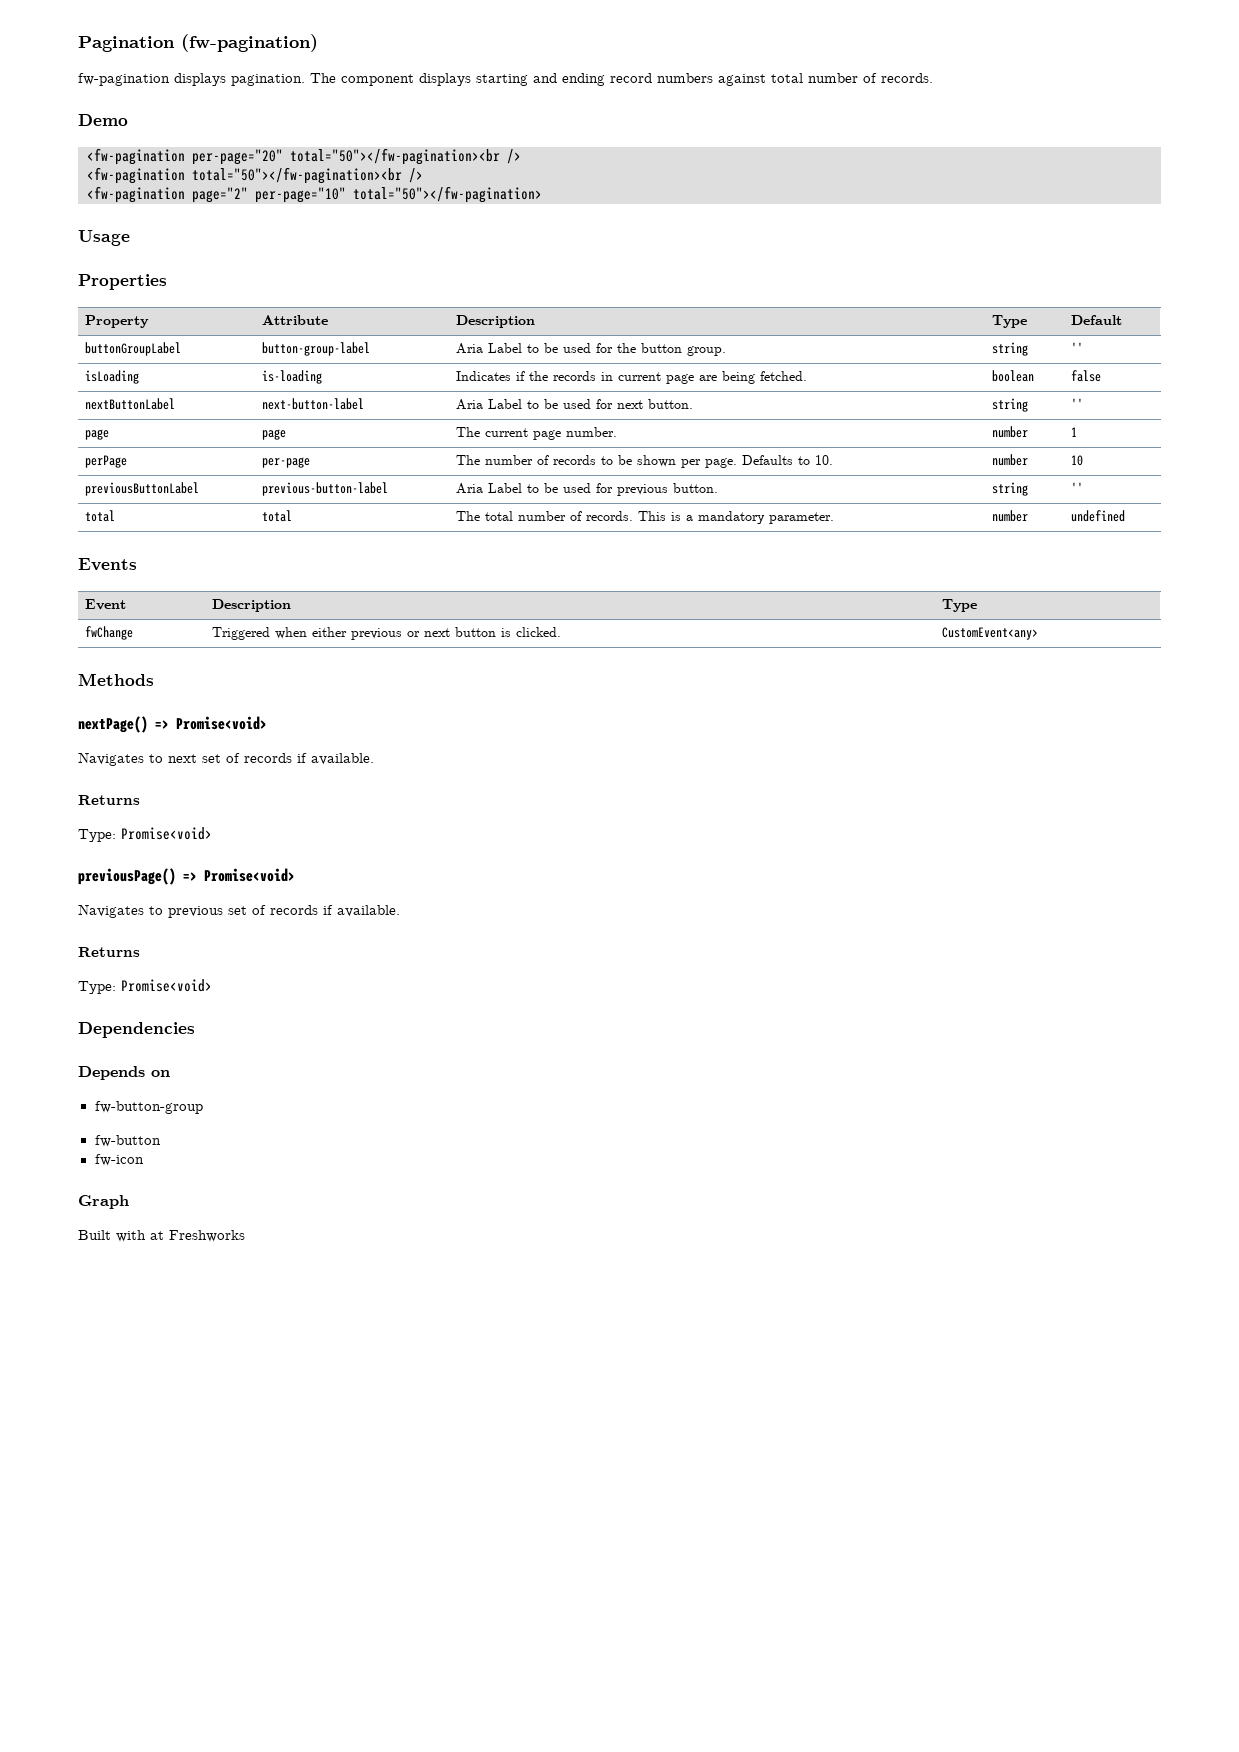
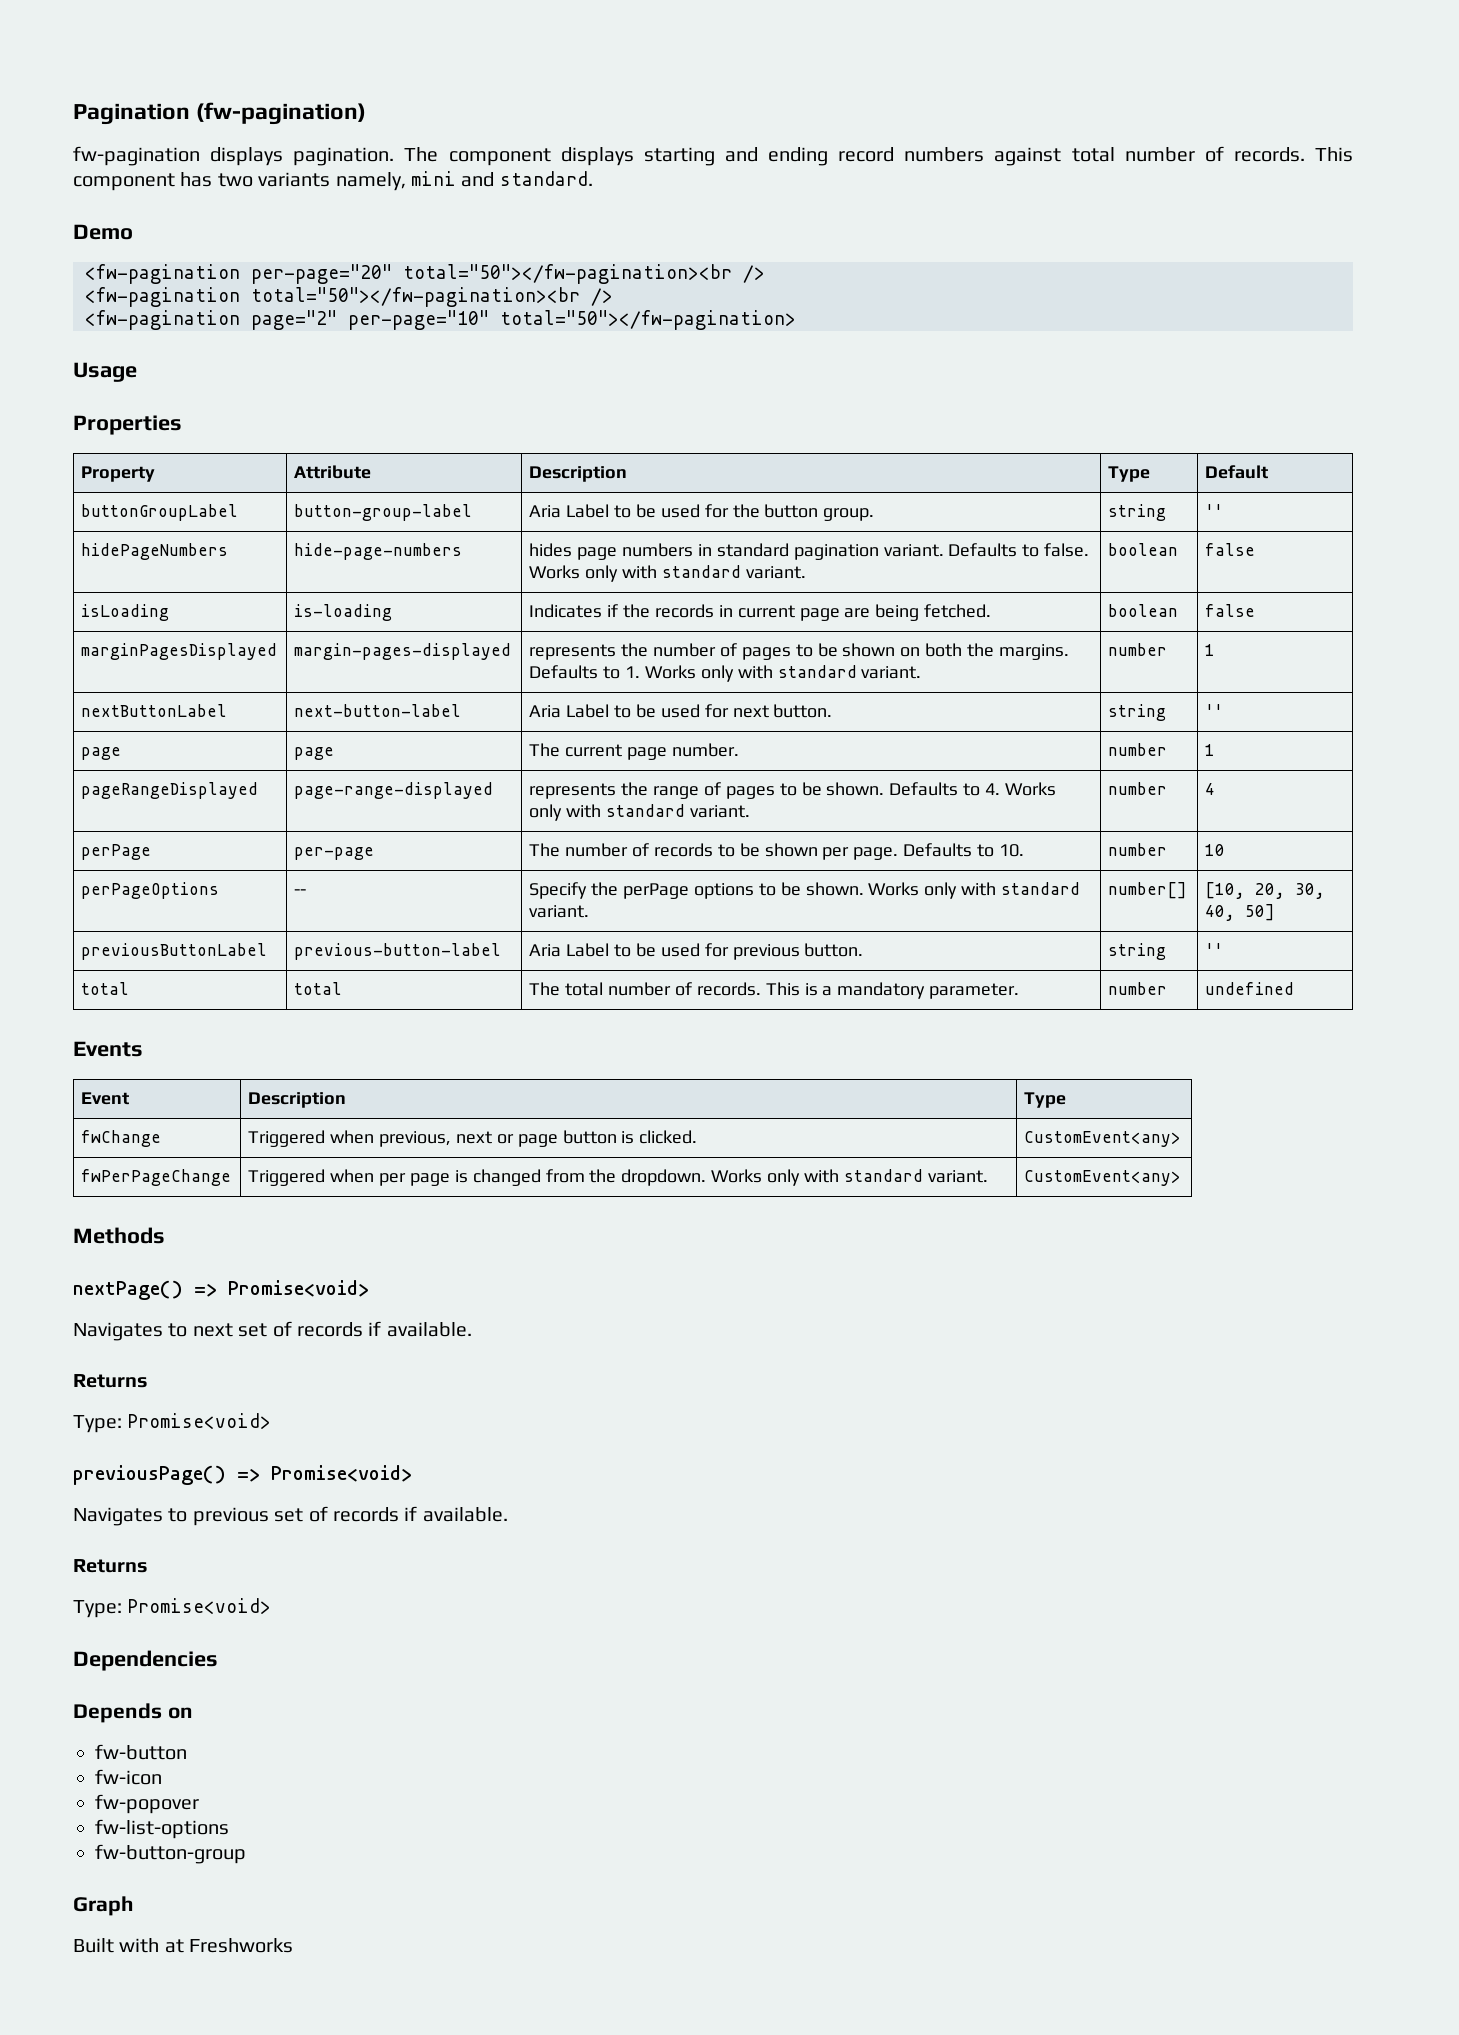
(933, 78) none -> [1315,147,1353,162] [73,171,593,191] This component has two variants namely, mini and standard.
(1084, 347) none -> [81,543,229,560] [294,543,463,560] [529,543,1090,560] [529,565,806,582] [1108,543,1179,556] [1205,543,1256,556] // hidePageNumbers | hide-page-numbers | hides page numbers in standard pagination variant. Defaults to false. Works only with standard variant. | boolean | false
(1102, 376) none -> [81,643,278,660] [294,643,512,660] [529,643,1069,660] [529,665,922,682] [1108,643,1168,656] [1205,644,1216,656] // marginPagesDisplayed | margin-pages-displayed | represents the number of pages to be shown on both the margins. Defaults to 1. Works only with standard variant. | number | 1
(1078, 432) none -> [81,782,259,799] [294,782,494,799] [529,782,1056,799] [529,804,750,821] [1108,782,1168,795] [1205,783,1216,795] // pageRangeDisplayed | page-range-displayed | represents the range of pages to be shown. Defaults to 4. Works only with standard variant. | number | 4
(1084, 460) none -> [81,882,220,899] [294,889,307,895] [529,882,1080,899] [529,905,590,918] [1108,882,1188,899] [1205,882,1326,899] [1205,904,1276,921] // perPageOptions | -- | Specify the perPage options to be shown. Works only with standard variant. | number[] | [10, 20, 30, 40, 50]
[312,627,451,640] either previous or next -> [379,1131,558,1147] previous, next or page
(1039, 633) none -> [81,1169,232,1186] [248,1169,988,1186] [1024,1170,1182,1186] // fwPerPageChange | Triggered when per page is changed from the dropdown. Works only with standard variant. | CustomEvent<any>
[94,1101,203,1114] // fw-button-group -> (193, 1713) none
(144, 1160) none -> [95,1794,199,1814] [95,1819,229,1839] [95,1844,246,1864] // fw-popover // fw-list-options // fw-button-group

